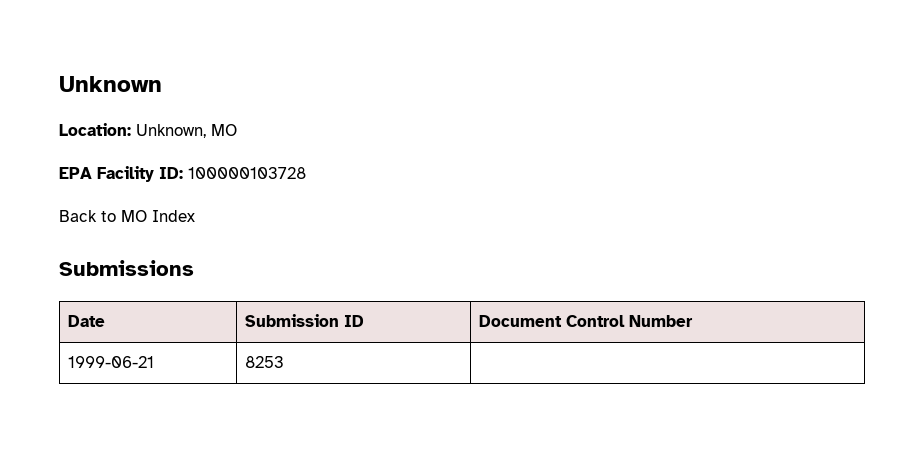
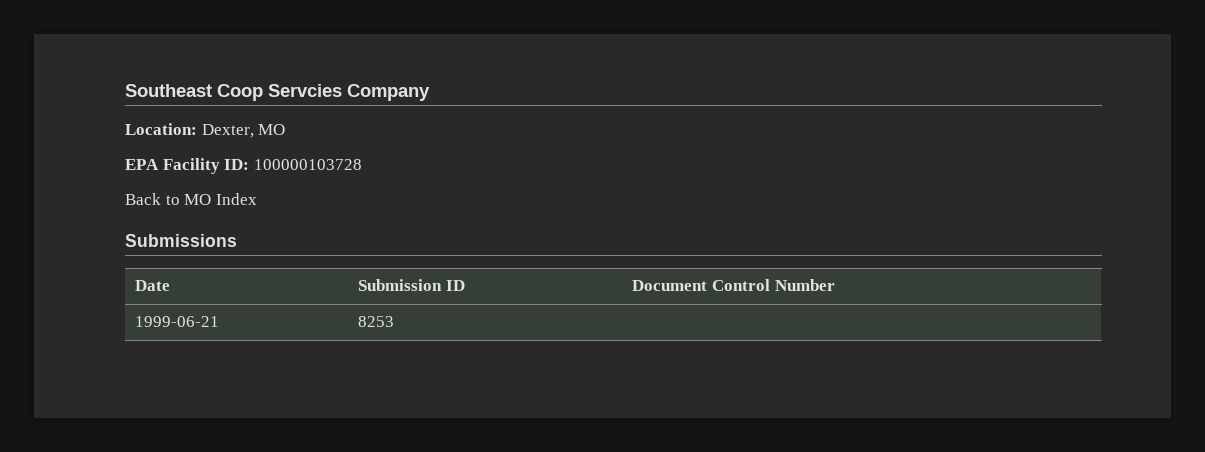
[59,76,162,92] Unknown -> [125,84,430,101] Southeast Coop Servcies Company
[136,124,206,138] Unknown, -> [201,124,254,138] Dexter,

